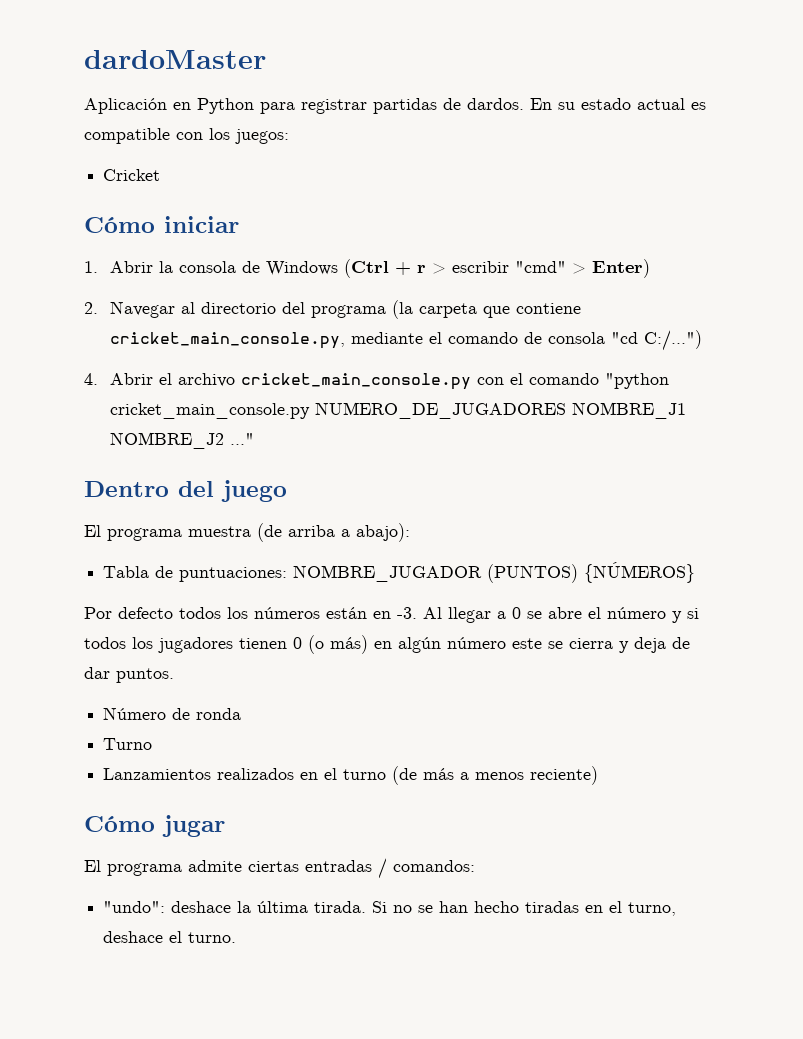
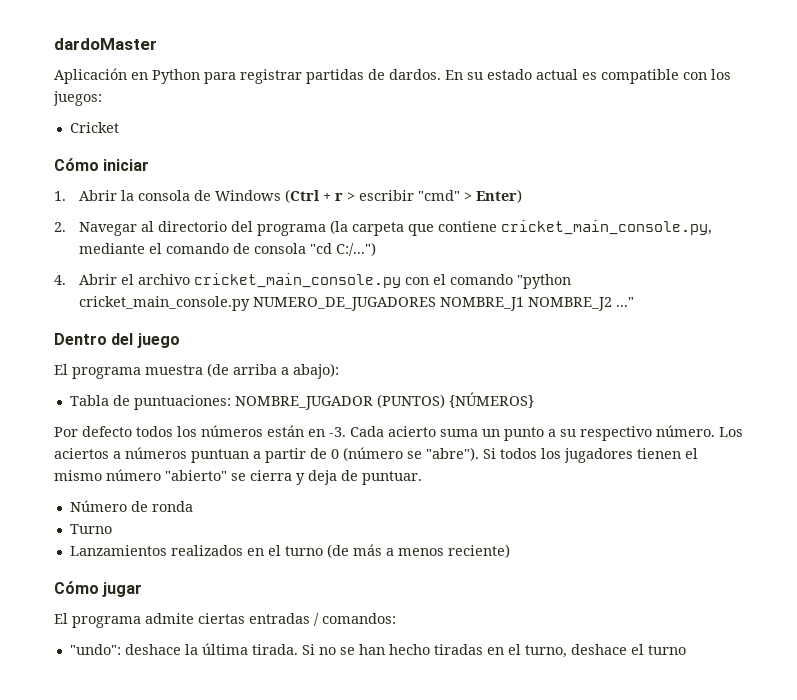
[423,607,699,623] [84,635,542,654] Al llegar a 0 se abre el número y si todos los jugadores tienen 0 (o más) en algún número este -> [350,425,743,441] [54,447,698,463] [54,469,227,481] Cada acierto suma un punto a su respectivo número. Los aciertos a números puntuan a partir de 0 (número se "abre"). Si todos los jugadores tienen el mismo número "abierto"
[84,667,174,683] dar puntos. -> [362,471,422,485] puntuar.
[188,932,237,943] turno. -> [647,645,686,655] turno

